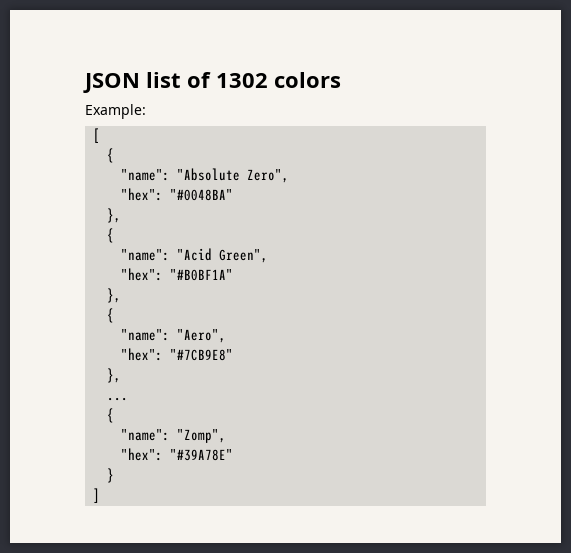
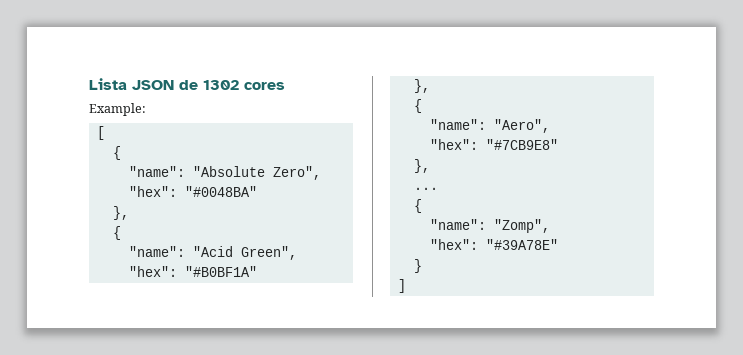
[83,72,341,93] JSON list of 1302 colors -> [89,78,285,90] Lista JSON de 1302 cores

